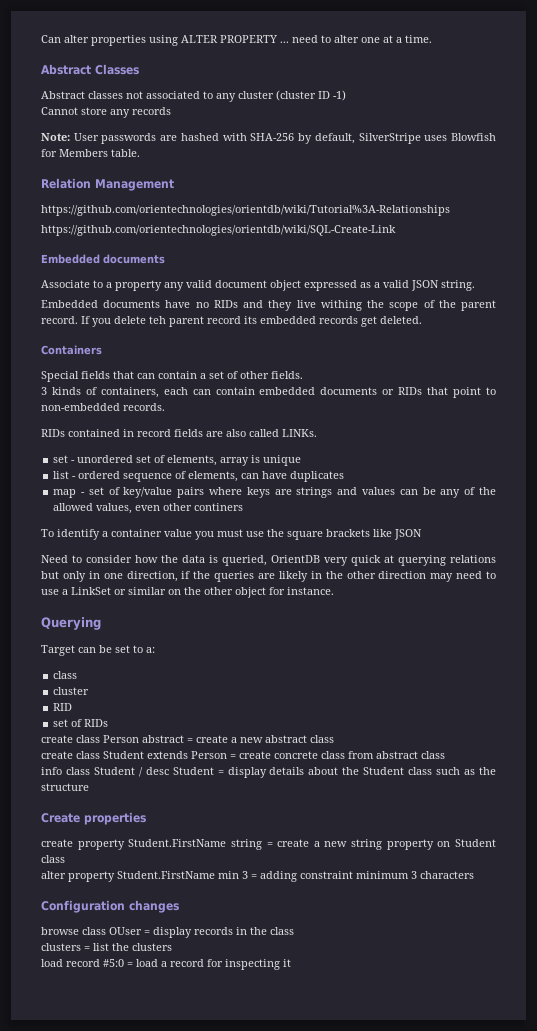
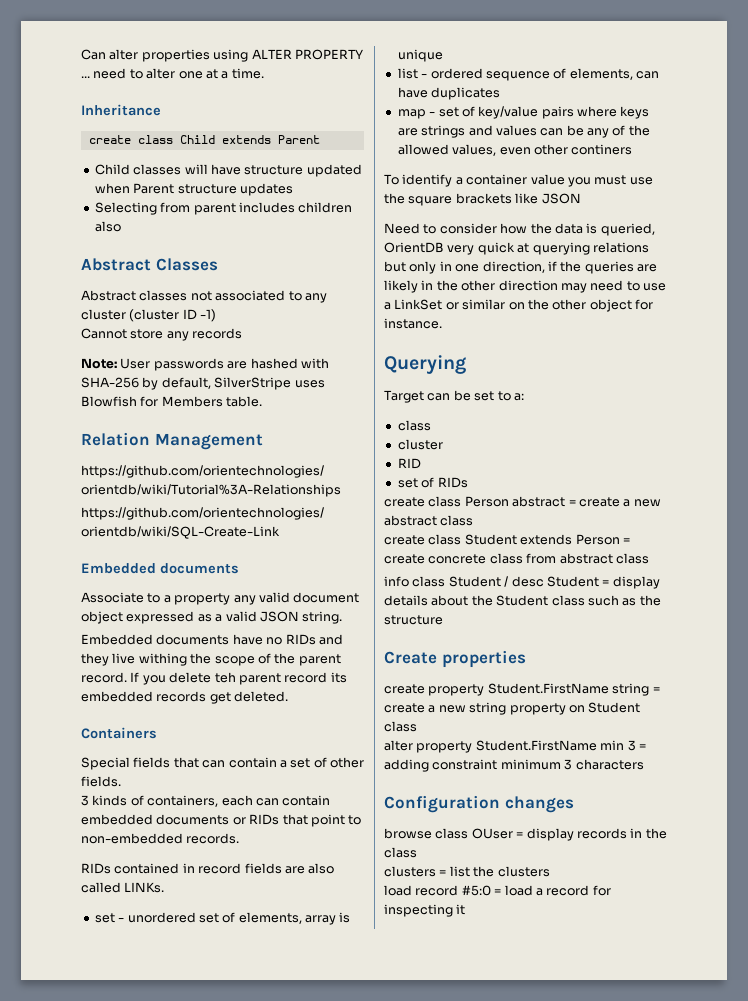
(432, 39) none -> [81,104,161,116] [88,135,320,144] [94,164,362,177] [94,183,293,196] [94,202,353,215] [94,221,121,232] // Inheritance // create class Child extends Parent // Child classes will have structure updated when Parent structure updates // Selecting from parent includes children also

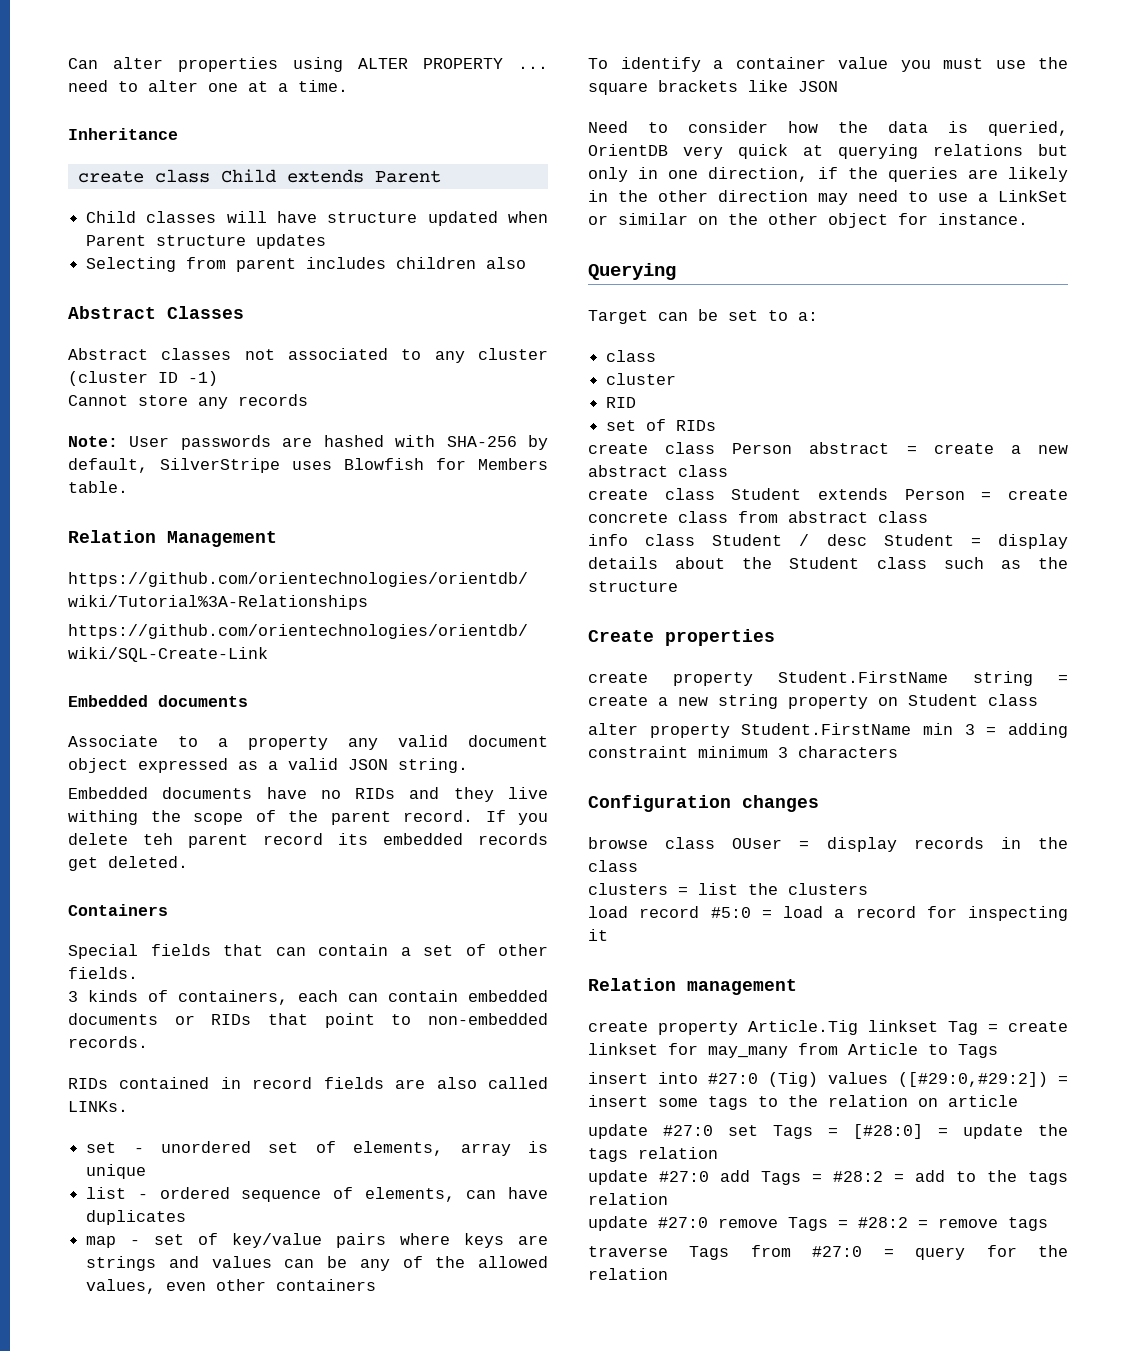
[571,144,633,155] continers -> [276,1279,377,1291] containers
(466, 909) none -> [588,978,797,995] [588,1020,1068,1035] [588,1043,998,1058] [588,1072,1068,1087] [588,1095,1018,1110] [588,1124,1068,1139] [588,1147,718,1162] [588,1170,1068,1185] [588,1193,668,1205] [588,1216,1048,1231] [588,1245,1068,1260] [588,1268,668,1280] // Relation management // create property Article.Tig linkset Tag = create linkset for may_many from Article to Tags // insert into #27:0 (Tig) values ([#29:0,#29:2]) = insert some tags to the relation on article // update #27:0 set Tags = [#28:0] = update the tags relation // update #27:0 add Tags = #28:2 = add to the tags relation // update #27:0 remove Tags = #28:2 = remove tags // traverse Tags from #27:0 = query for the relation

